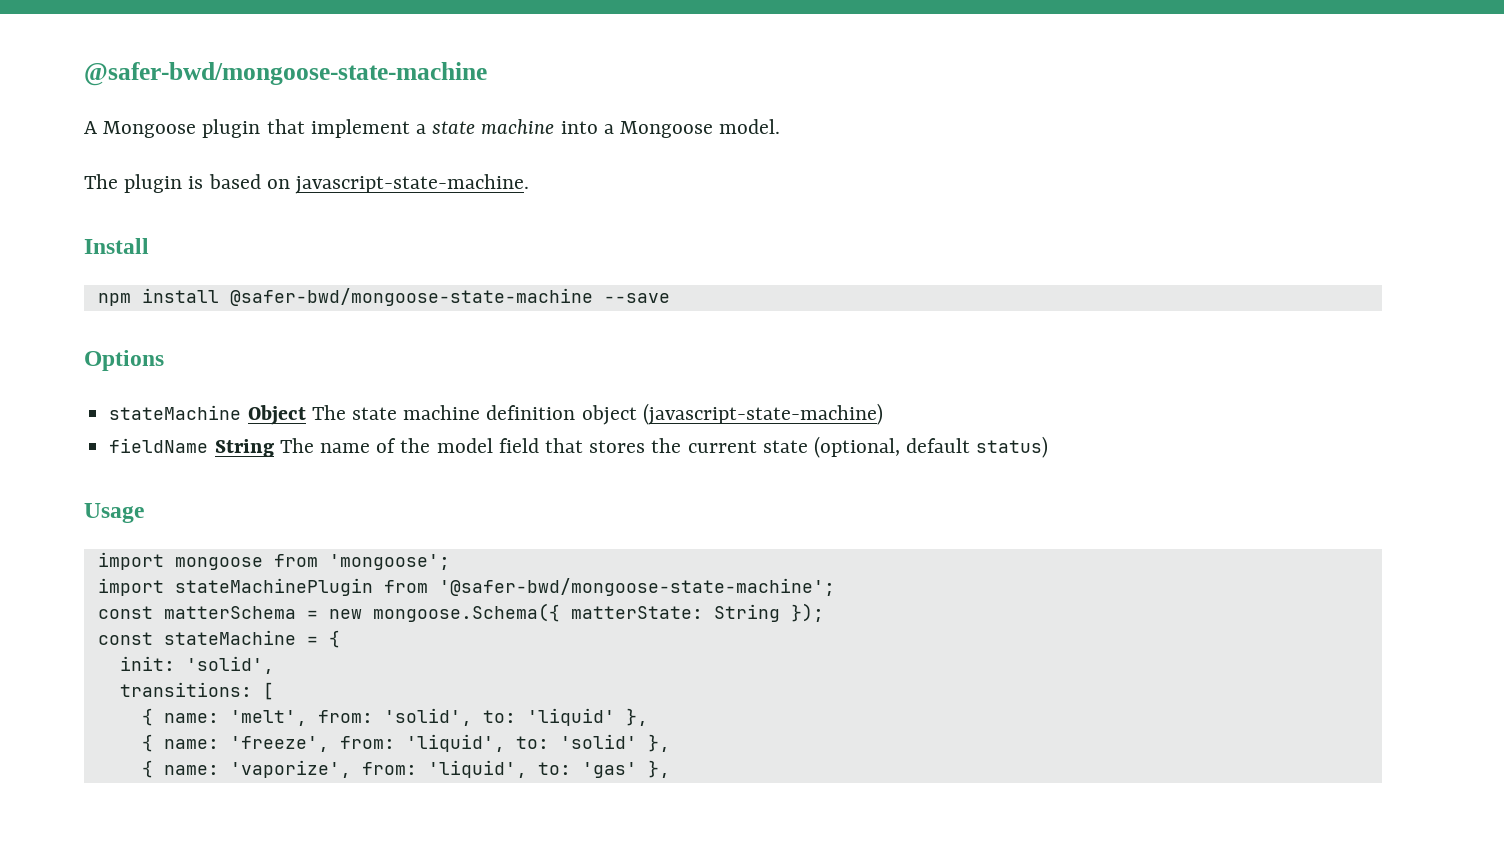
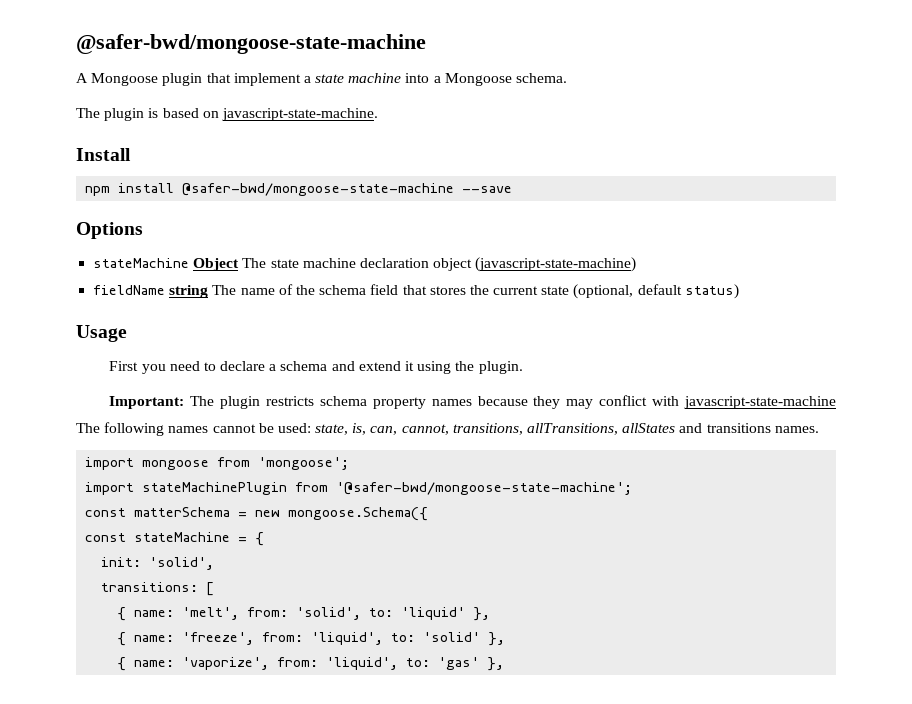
[719,119,781,134] model. -> [516,73,568,83] schema.
[486,405,576,420] definition -> [359,258,429,268] declaration
[214,439,274,457] String -> [169,285,209,298] string
[436,438,493,453] model -> [319,285,367,295] schema
(144, 513) none -> [109,361,523,374] [109,395,837,409] [76,422,819,436] // First you need to declare a schema and extend it using the plugin. // Important: The plugin restricts schema property names because they may conflict with javascript-state-machine The following names cannot be used: state, is, can, cannot, transitions, allTransitions, allStates and transitions names.
[570,603,824,622] matterState: String }); -> (429, 514) none

